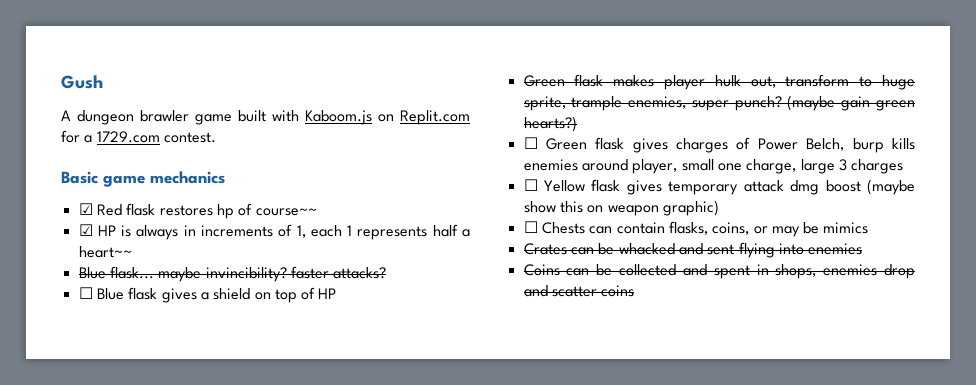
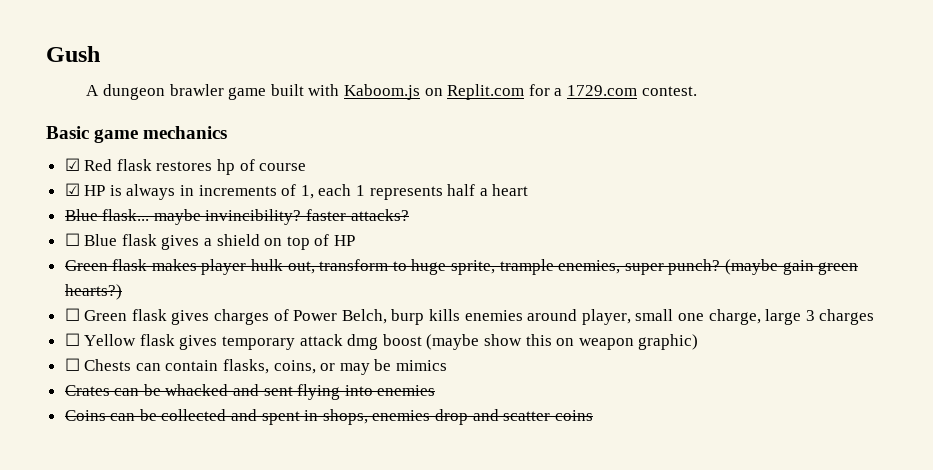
[255,208,317,216] course~~ -> [259,163,307,171] course
[78,246,132,258] heart~~ -> [492,184,529,196] heart

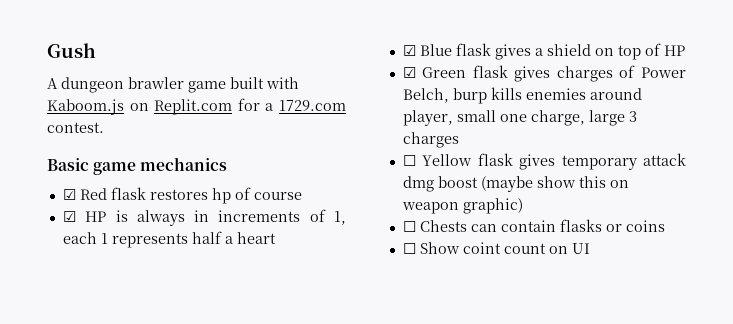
[64,209,409,225] [64,233,80,246] Blue flask... maybe invincibility? faster attacks? // ☐ -> [402,45,416,56] ☑
[64,259,859,275] [64,284,122,300] [64,308,80,321] Green flask makes player hulk out, transform to huge sprite, trample enemies, super punch? (maybe gain green hearts?) // ☐ -> [402,67,416,78] ☑
[223,359,448,375] [64,384,436,400] [64,409,593,425] flasks, coins, or may be mimics // Crates can be whacked and sent flying into enemies // Coins can be collected and spent in shops, enemies drop and scatter coins -> [559,219,665,232] [402,242,590,254] flasks or coins // ☐ Show coint count on UI

